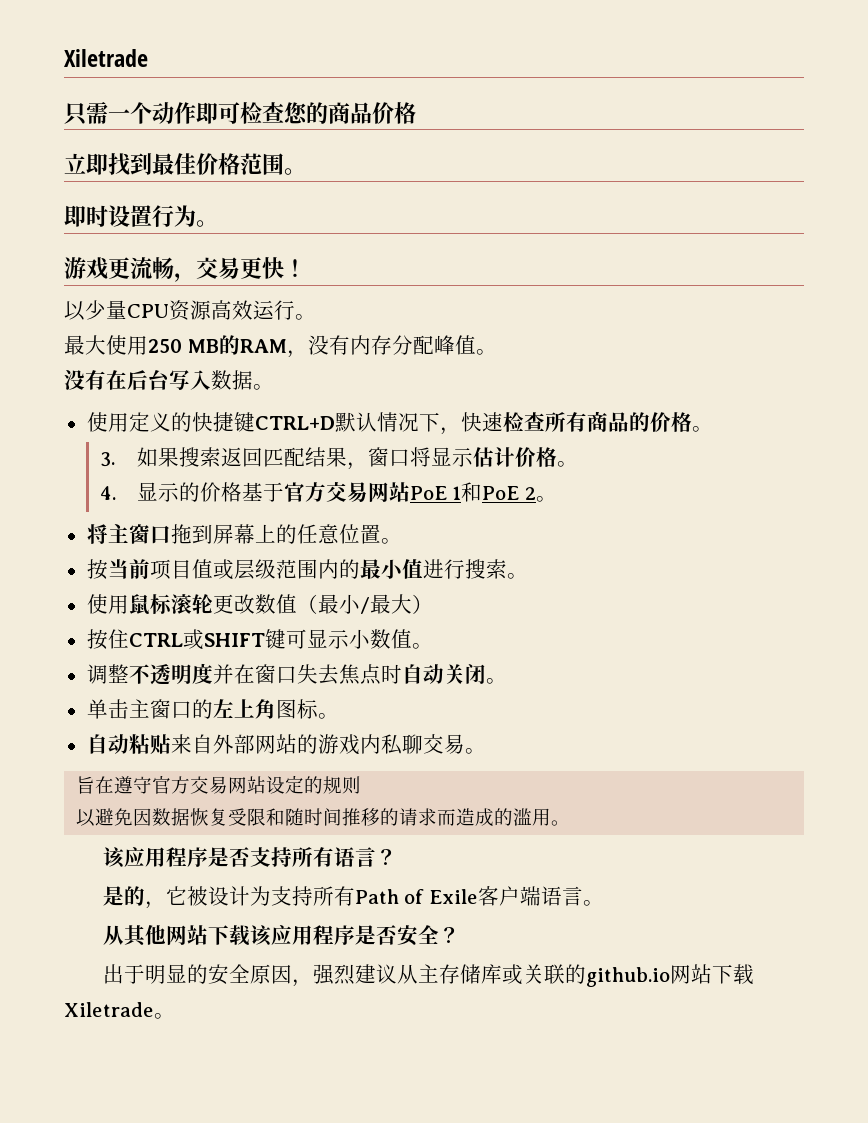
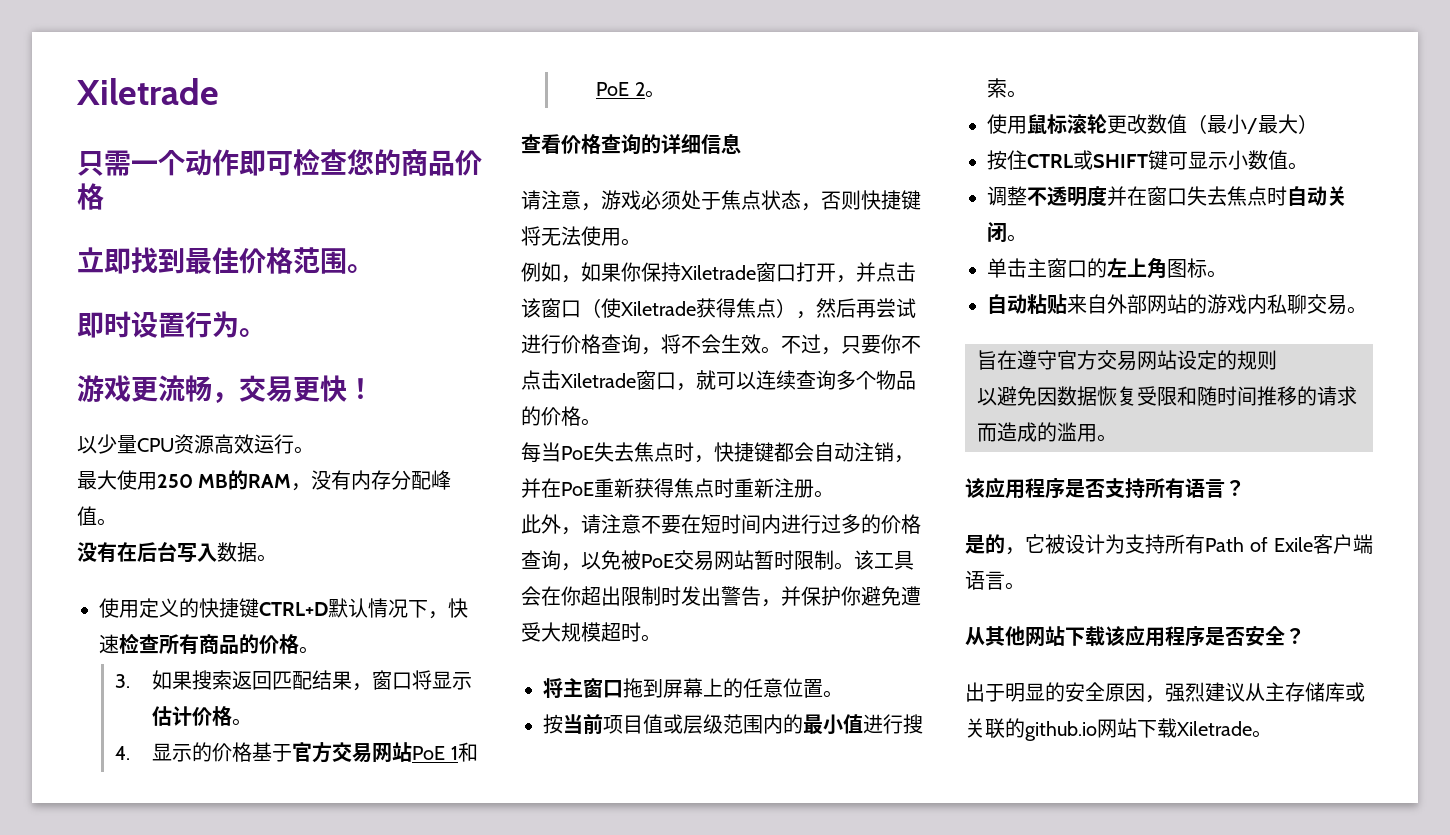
(557, 499) none -> [521,133,741,155] [521,190,921,211] [521,226,641,246] [521,262,916,283] [521,298,916,319] [521,334,921,355] [521,370,916,391] [521,406,601,426] [521,442,914,463] [521,478,834,498] [521,514,921,535] [521,550,914,571] [521,586,921,607] [521,622,661,642] // 查看价格查询的详细信息 // 请注意，游戏必须处于焦点状态，否则快捷键将无法使用。 // 例如，如果你保持Xiletrade窗口打开，并点击该窗口（使Xiletrade获得焦点），然后再尝试进行价格查询，将不会生效。不过，只要你不点击Xiletrade窗口，就可以连续查询多个物品的价格。 // 每当PoE失去焦点时，快捷键都会自动注销，并在PoE重新获得焦点时重新注册。 // 此外，请注意不要在短时间内进行过多的价格查询，以免被PoE交易网站暂时限制。该工具会在你超出限制时发出警告，并保护你避免遭受大规模超时。

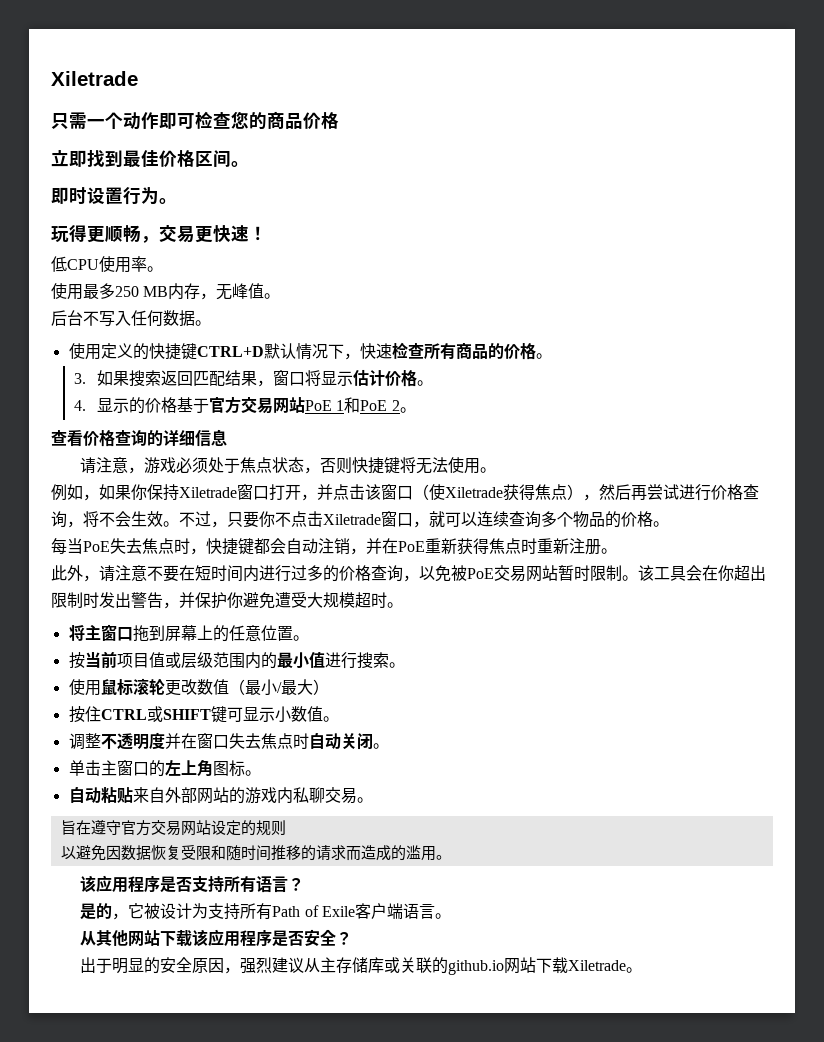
[293,247,347,274] 范围 -> [195,150,231,167] 区间
[77,375,185,402] 游戏更流 -> [51,225,123,243] 玩得更顺
(347, 388) none -> [231,225,249,242] 速
[77,434,314,454] [77,470,452,491] [77,506,117,526] [77,542,217,563] 以少量CPU资源高效运行。 // 最大使用250 MB的RAM，没有内存分配峰值。 // 没有在后台写入 -> [51,256,163,273] [51,283,281,300] [51,310,163,327] 低CPU使用率。 // 使用最多250 MB内存，无峰值。 // 后台不写入任何

